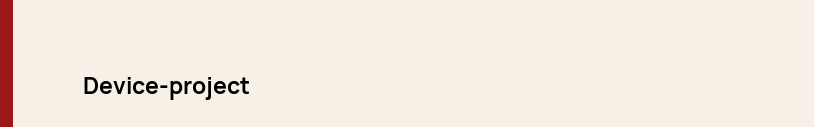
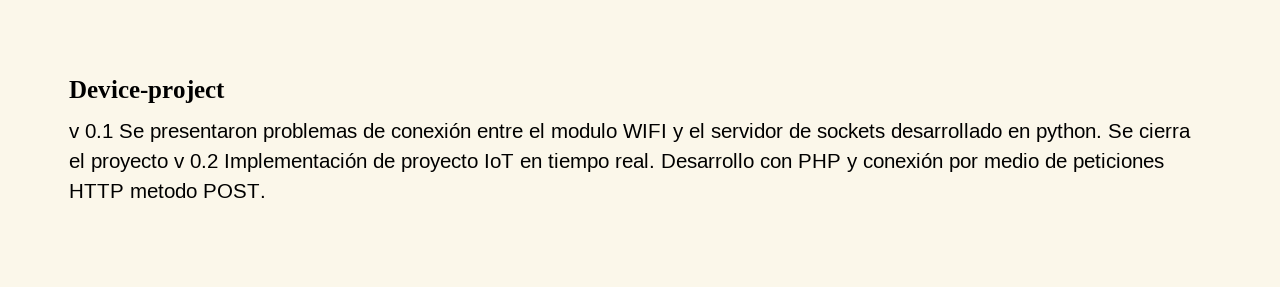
(250, 88) none -> [69,123,1191,142] [69,153,1164,172] [69,183,266,198] // v 0.1 Se presentaron problemas de conexión entre el modulo WIFI y el servidor de sockets desarrollado en python. Se cierra el proyecto v 0.2 Implementación de proyecto IoT en tiempo real. Desarrollo con PHP y conexión por medio de peticiones HTTP metodo POST.

